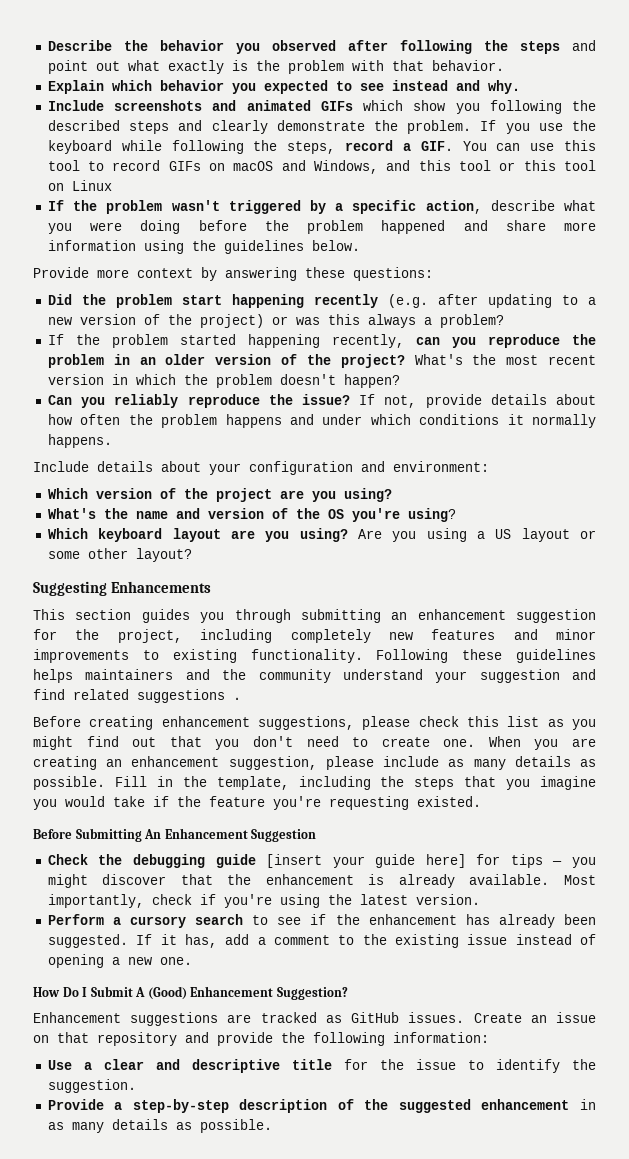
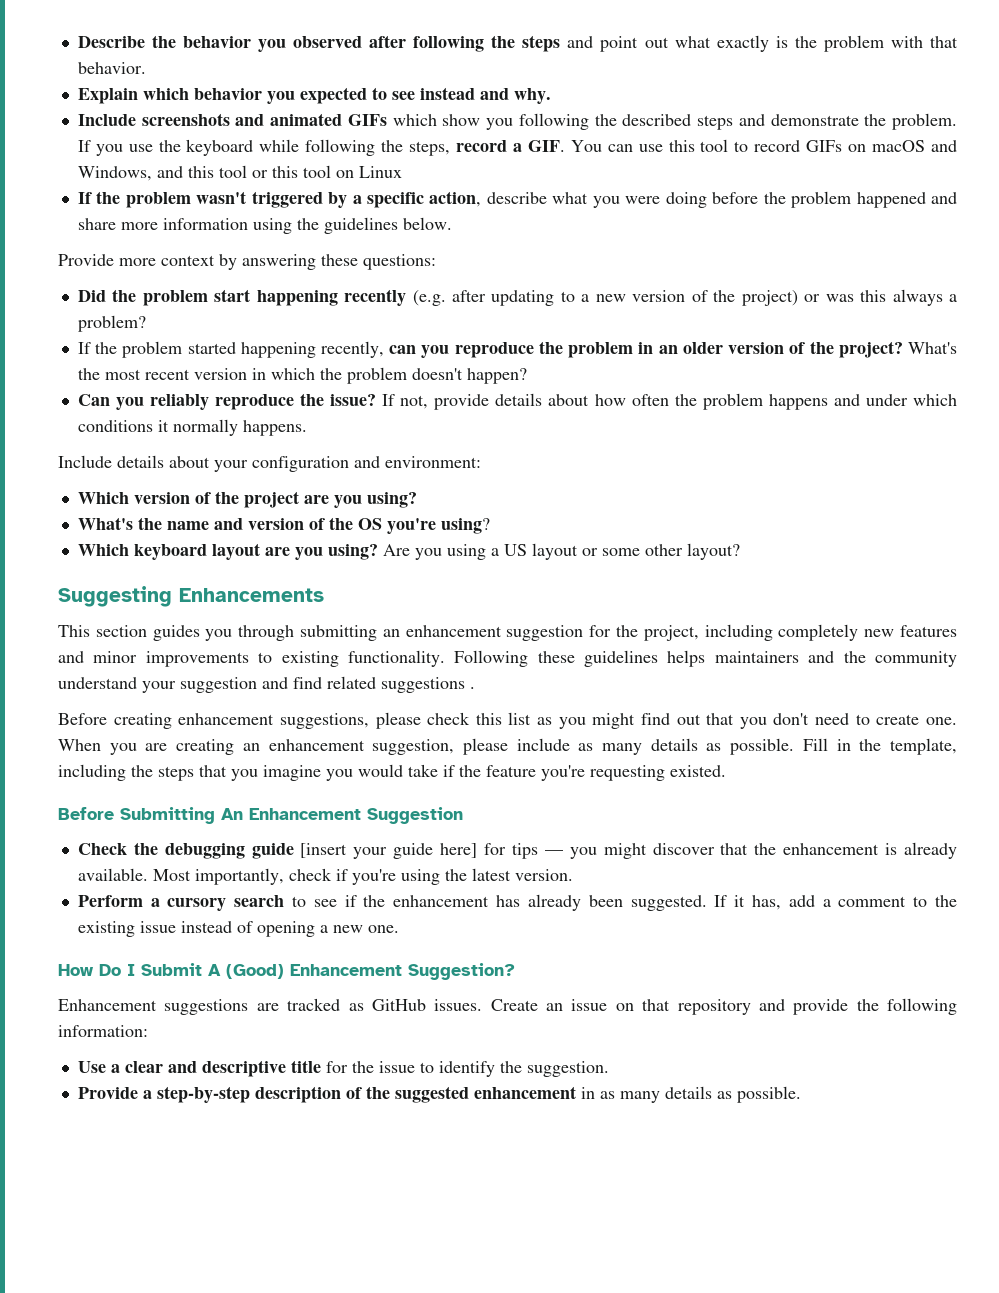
[211,120,268,134] clearly -> (765, 120) none

